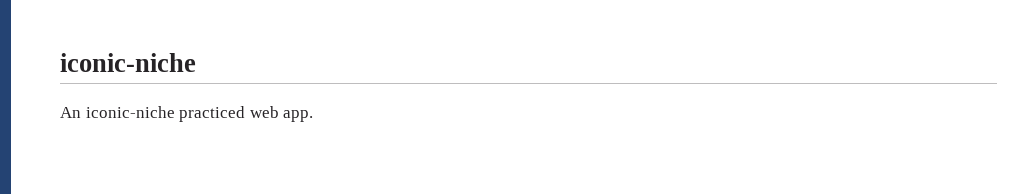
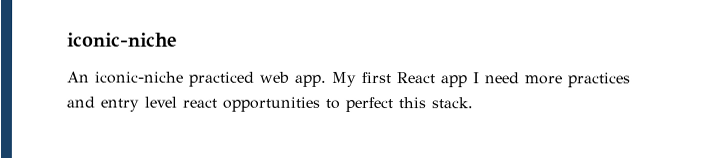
(314, 116) none -> [331,71,631,88] [66,96,473,113] My first React app I need more practices and entry level react opportunities to perfect this stack.

